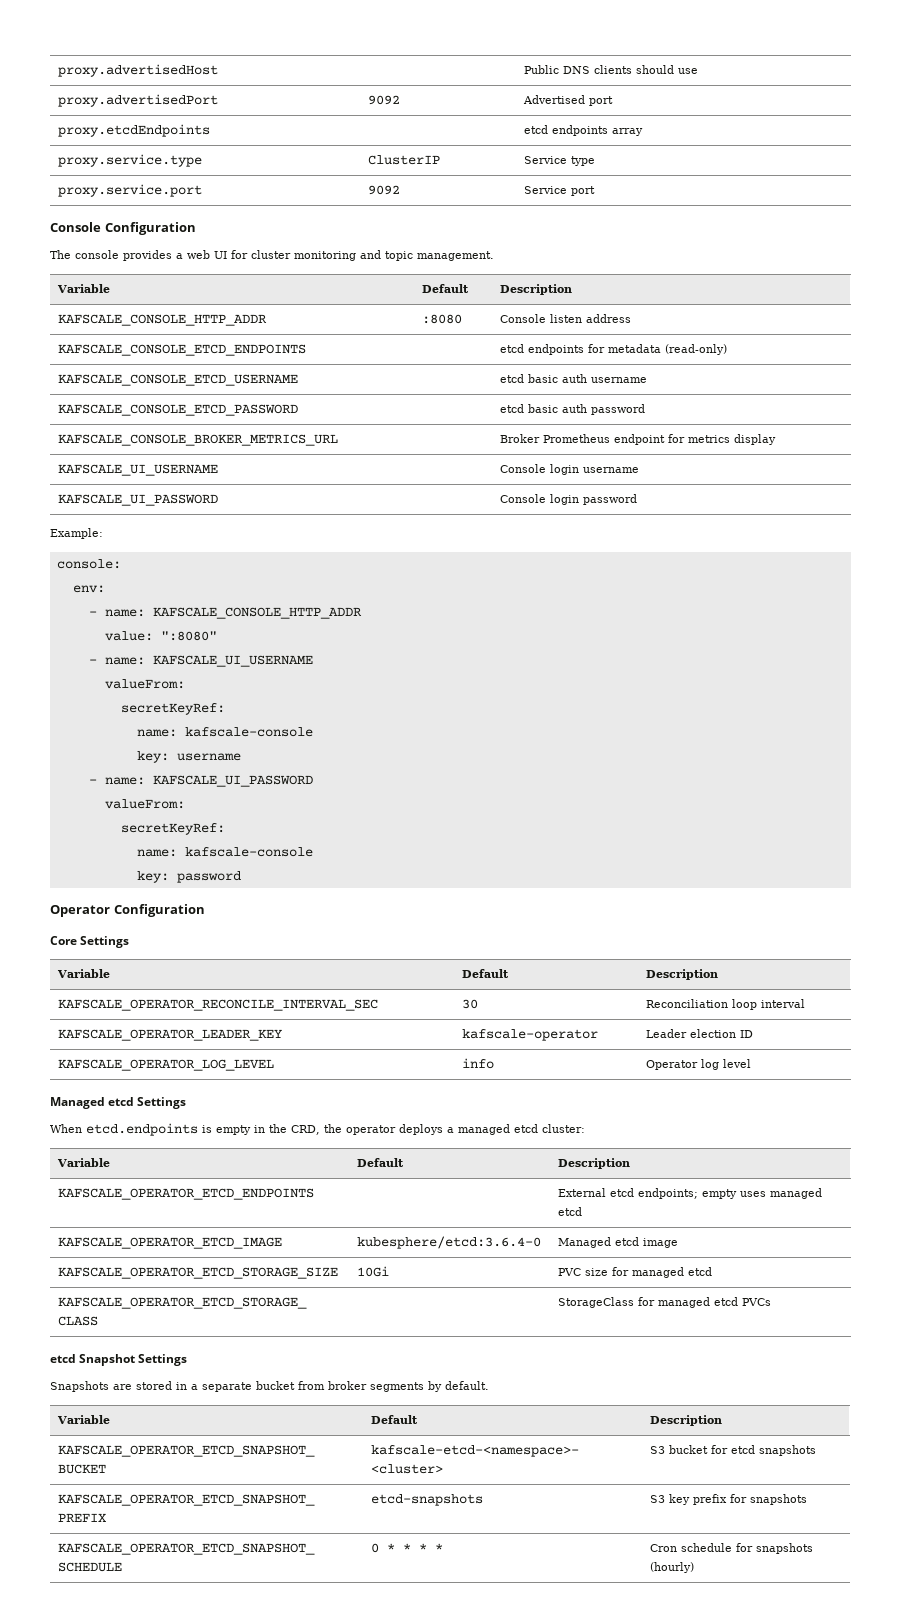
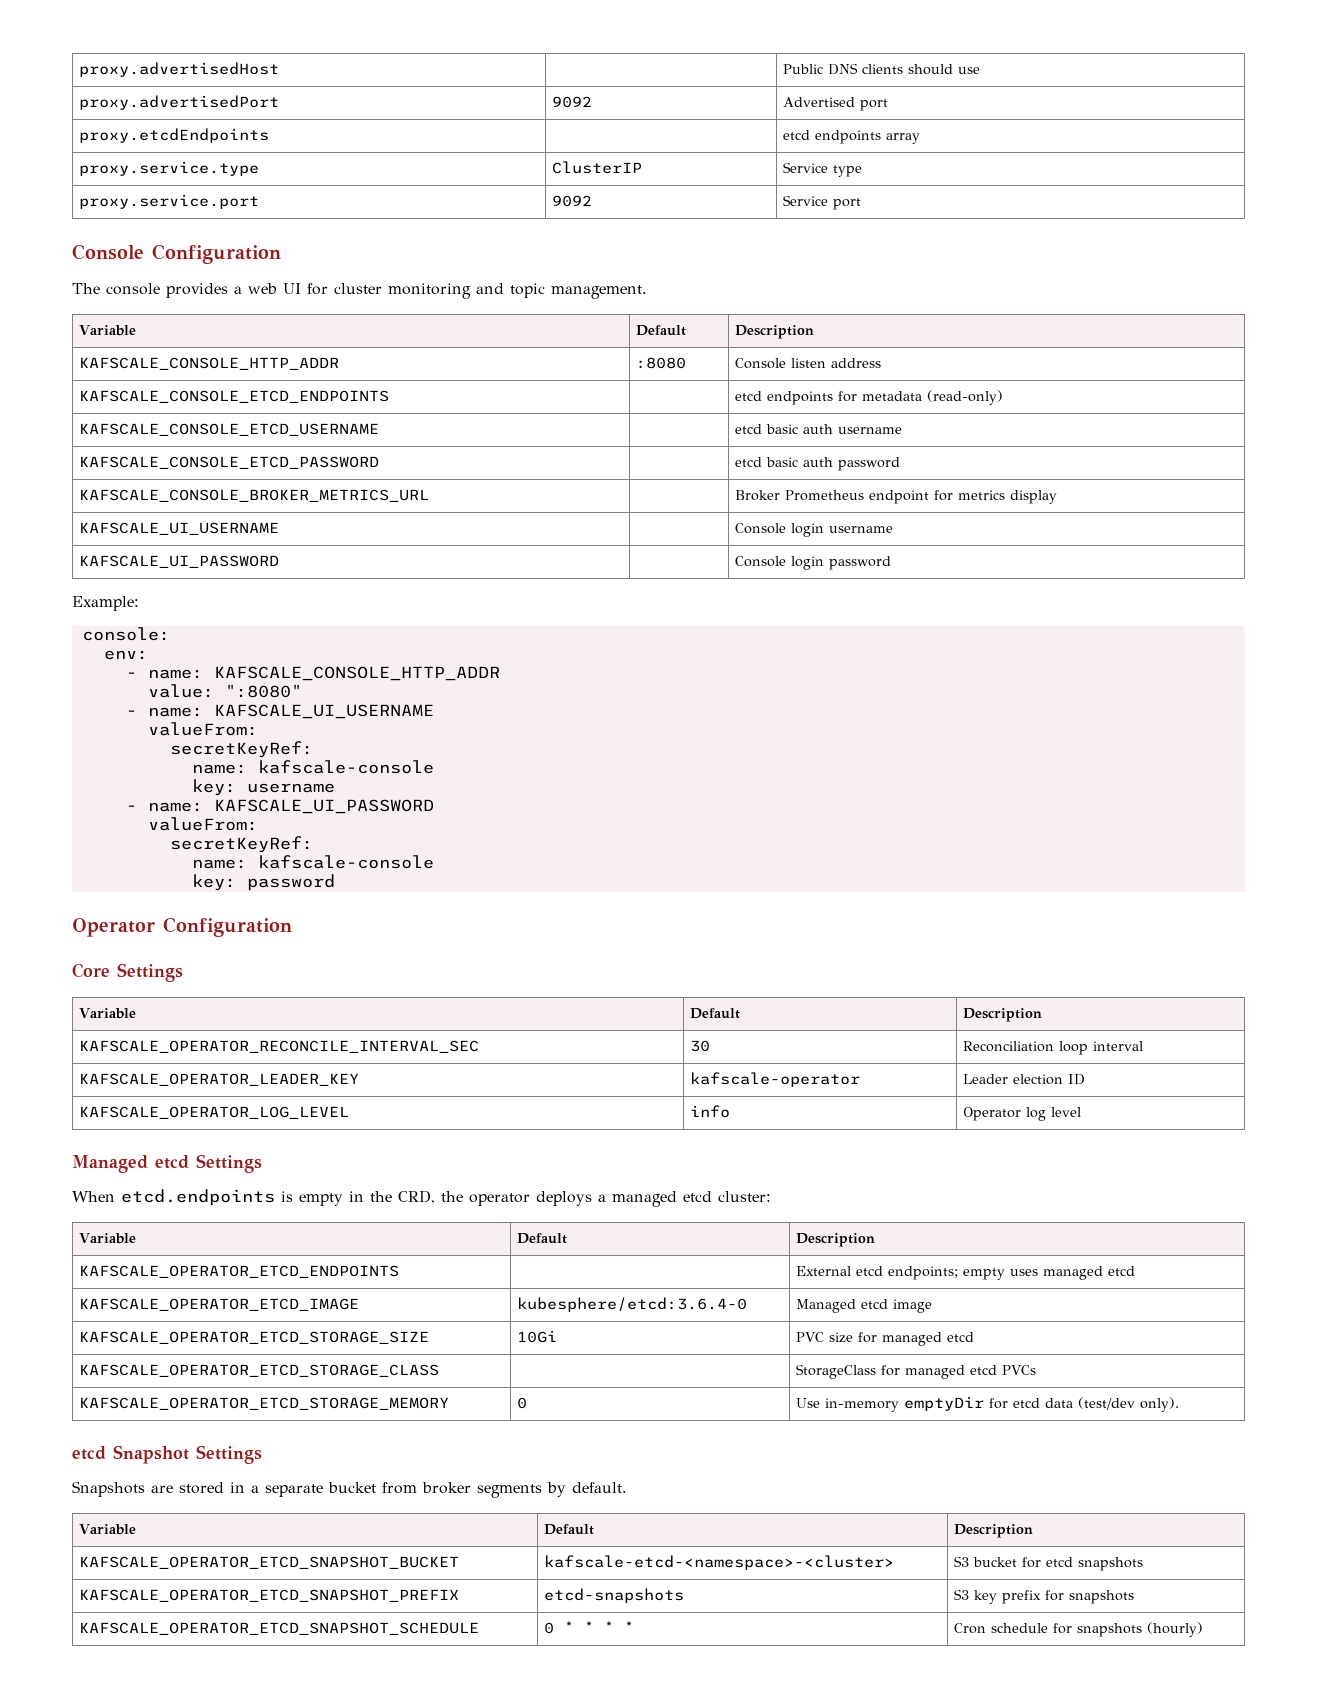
(772, 1302) none -> [79,1397,450,1410] [517,1397,528,1409] [796,1396,1180,1412] // KAFSCALE_OPERATOR_ETCD_STORAGE_MEMORY | 0 | Use in-memory emptyDir for etcd data (test/dev only).

